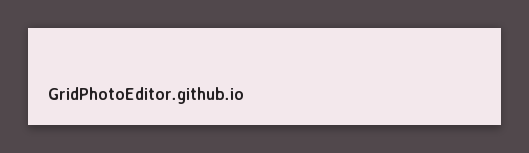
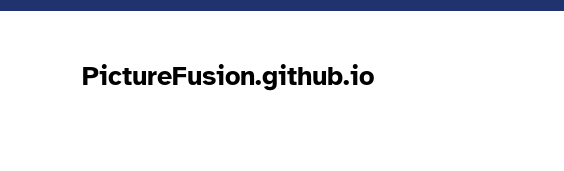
[48,87,244,104] GridPhotoEditor.github.io -> [82,64,374,91] PictureFusion.github.io

